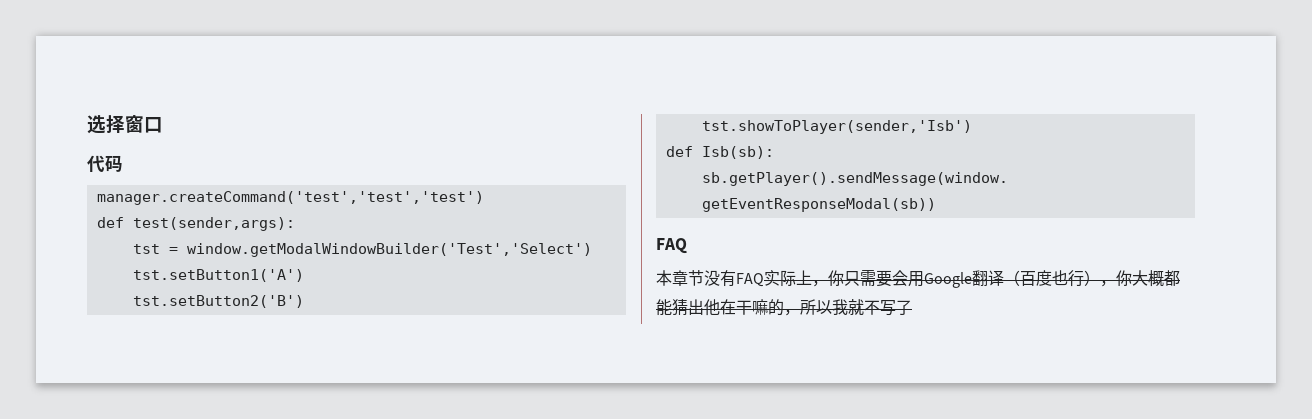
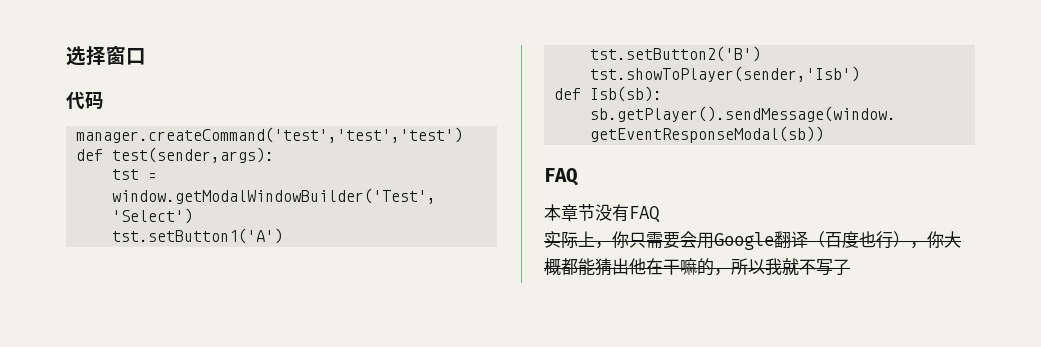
(764, 280) none -> (660, 214) //

